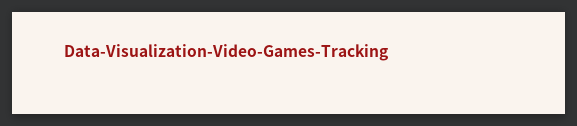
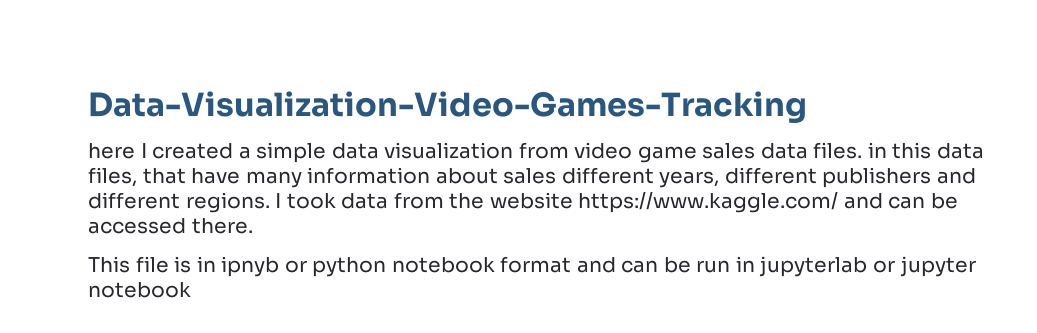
(388, 52) none -> [88,142,985,163] [88,167,976,188] [88,192,958,213] [88,218,253,234] [88,256,976,277] [88,282,191,298] // here I created a simple data visualization from video game sales data files. in this data files, that have many information about sales different years, different publishers and different regions. I took data from the website https://www.kaggle.com/ and can be accessed there. // This file is in ipnyb or python notebook format and can be run in jupyterlab or jupyter notebook

